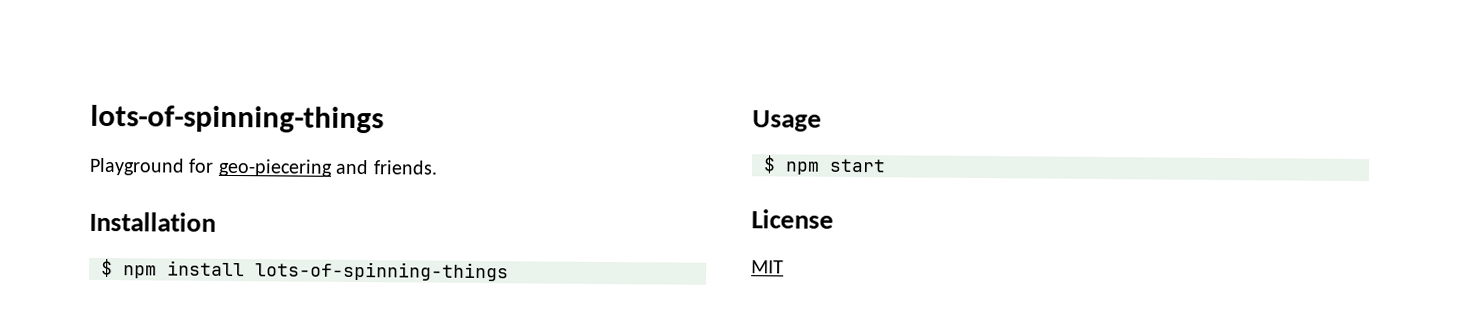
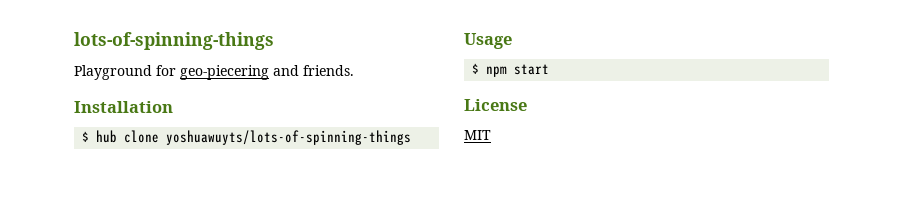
[123,260,509,282] npm install lots-of-spinning-things -> [96,130,412,145] hub clone yoshuawuyts/lots-of-spinning-things

